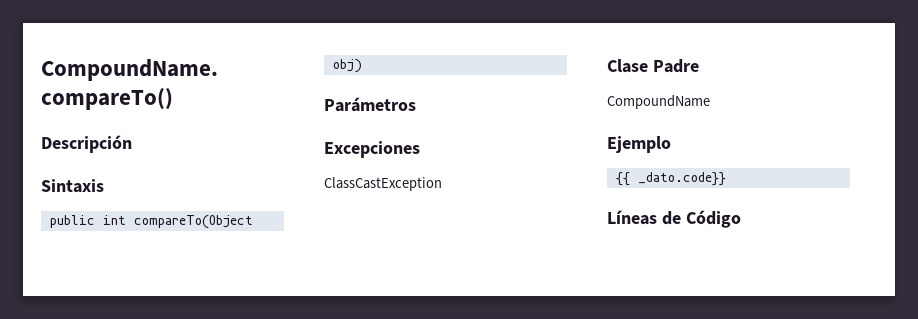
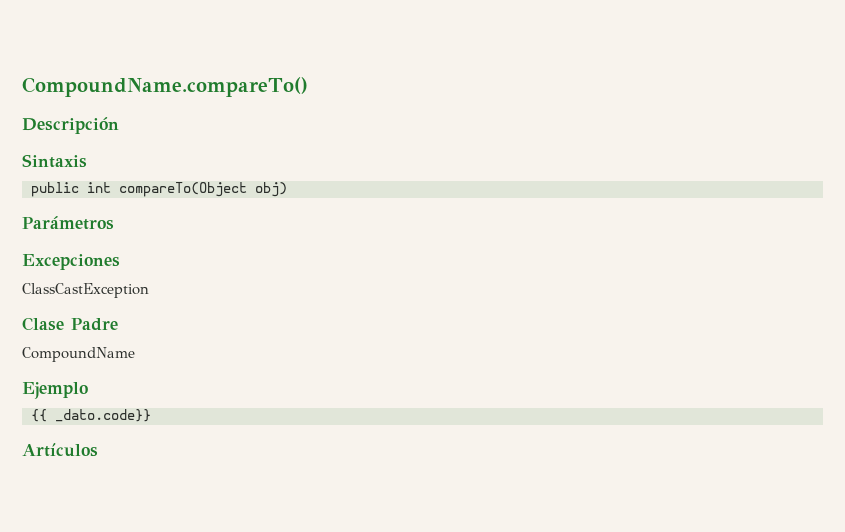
[607,210,741,228] Líneas de Código -> [22,443,98,457] Artículos

